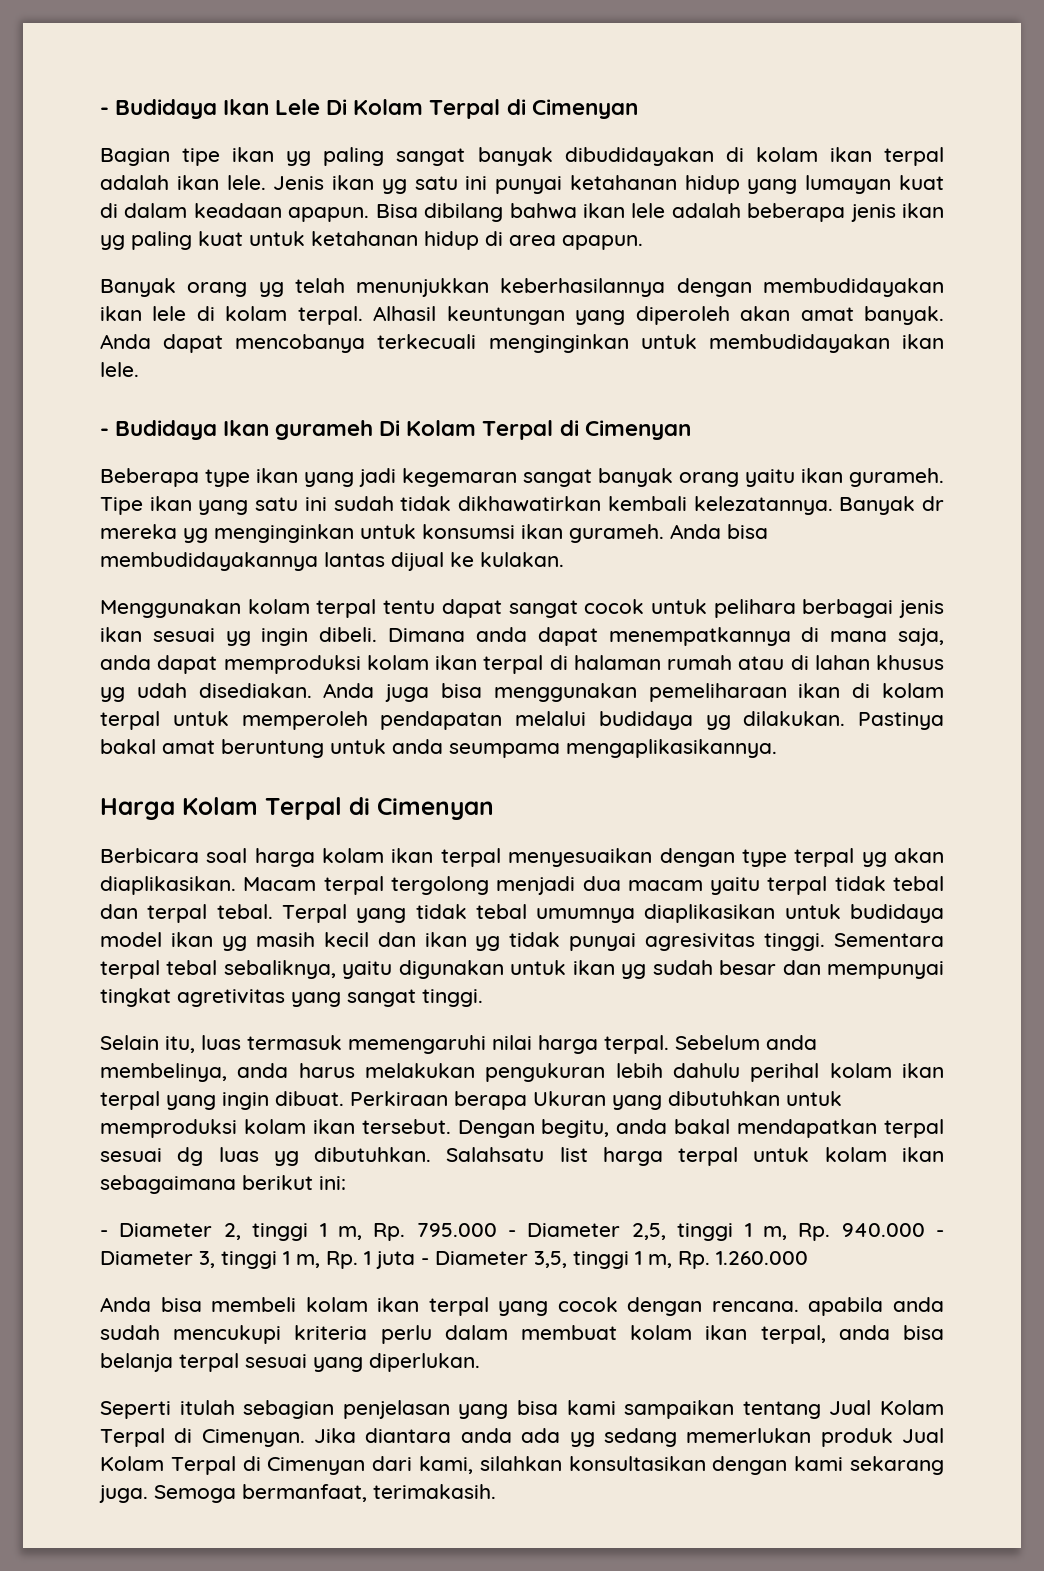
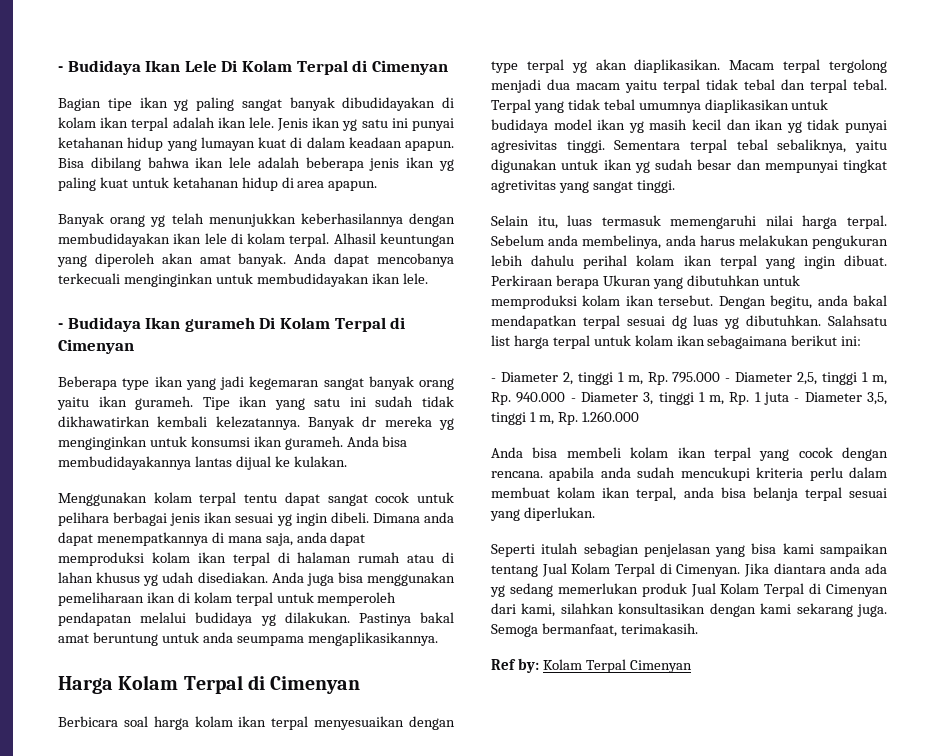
(496, 1491) none -> [491,658,692,673] // Ref by: Kolam Terpal Cimenyan

